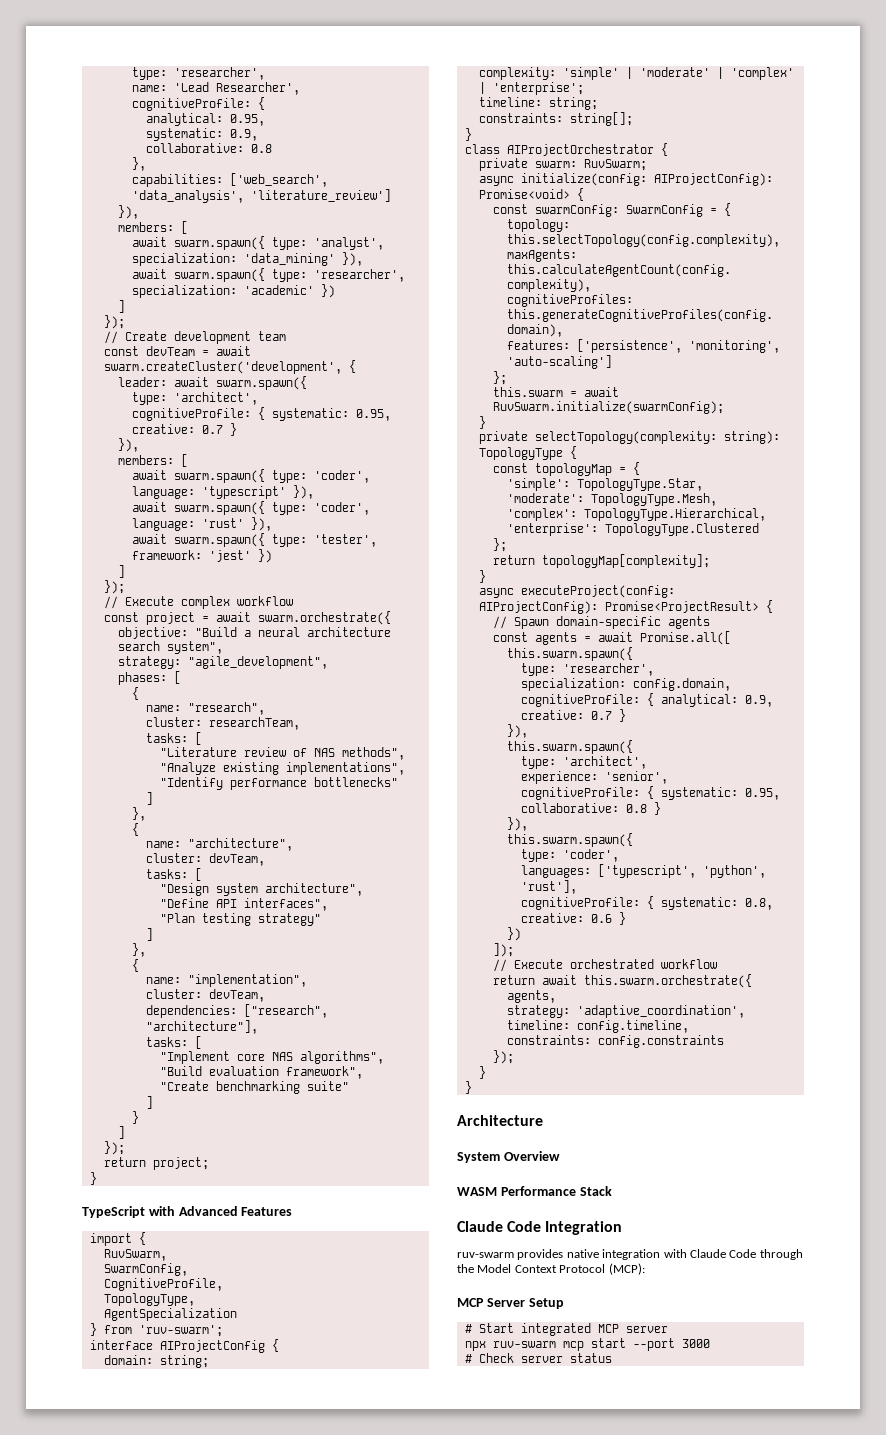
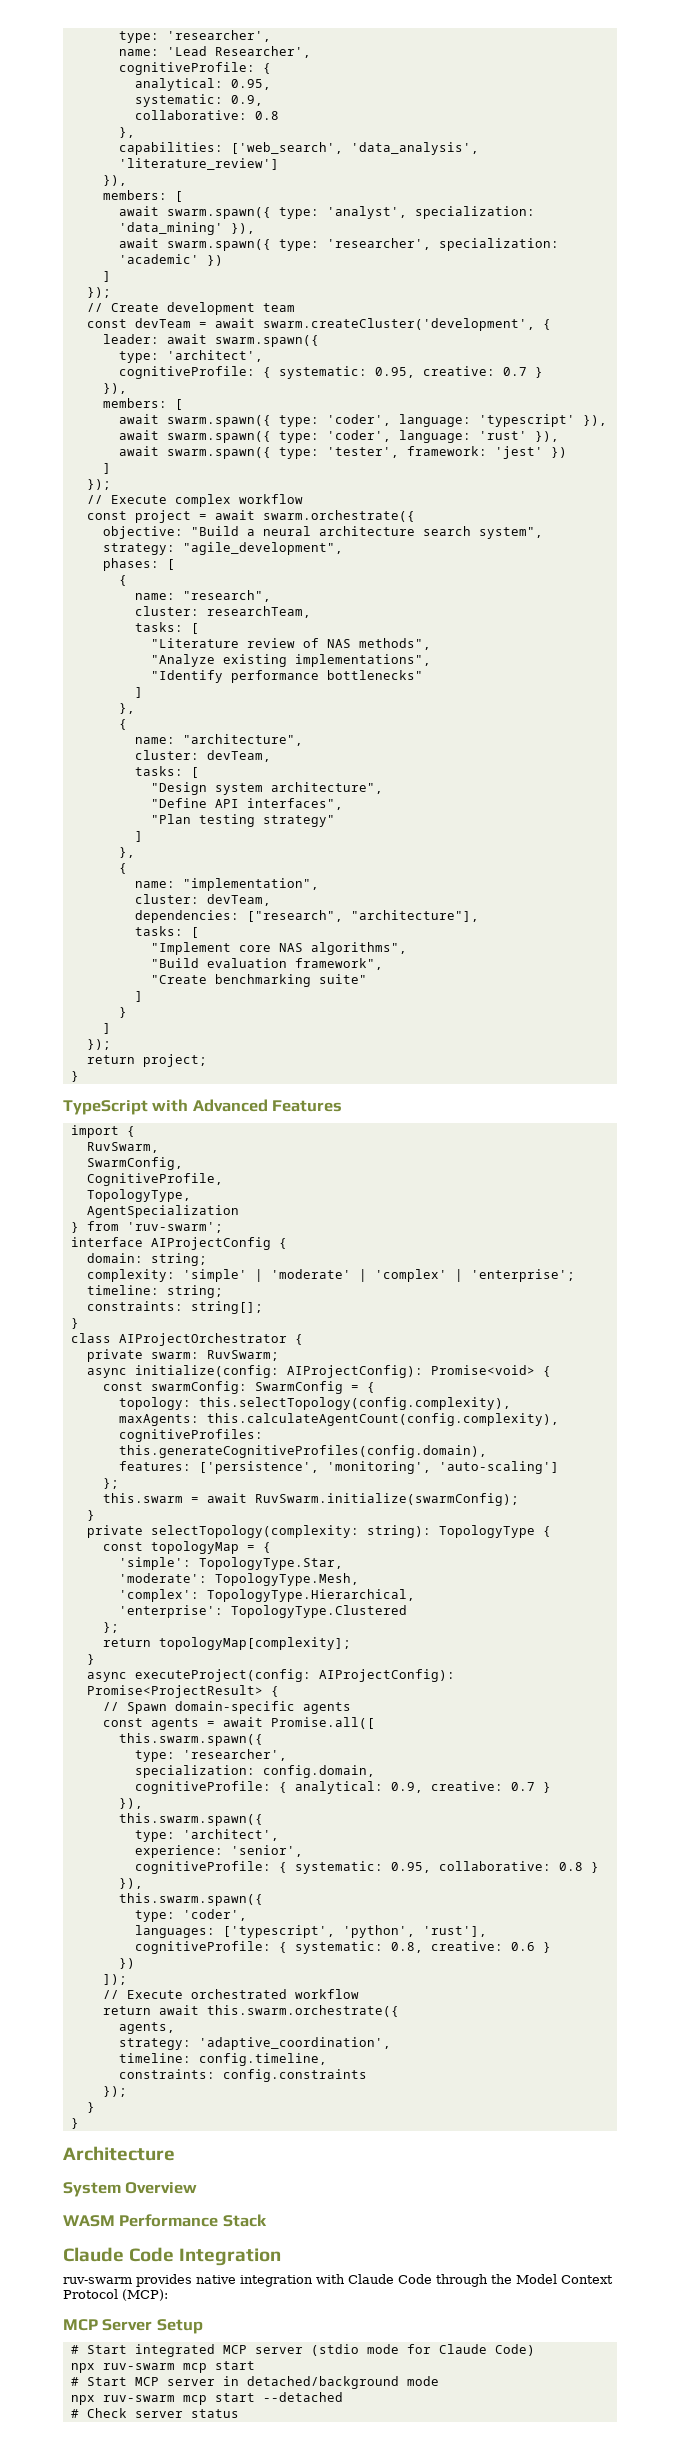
[464,1338,710,1351] // npx ruv-swarm mcp start --port 3000 -> [310,2344,535,2356] [70,2361,255,2373] [70,2376,439,2389] [70,2392,343,2405] (stdio mode for Claude Code) // npx ruv-swarm mcp start // # Start MCP server in detached/background mode // npx ruv-swarm mcp start --detached

